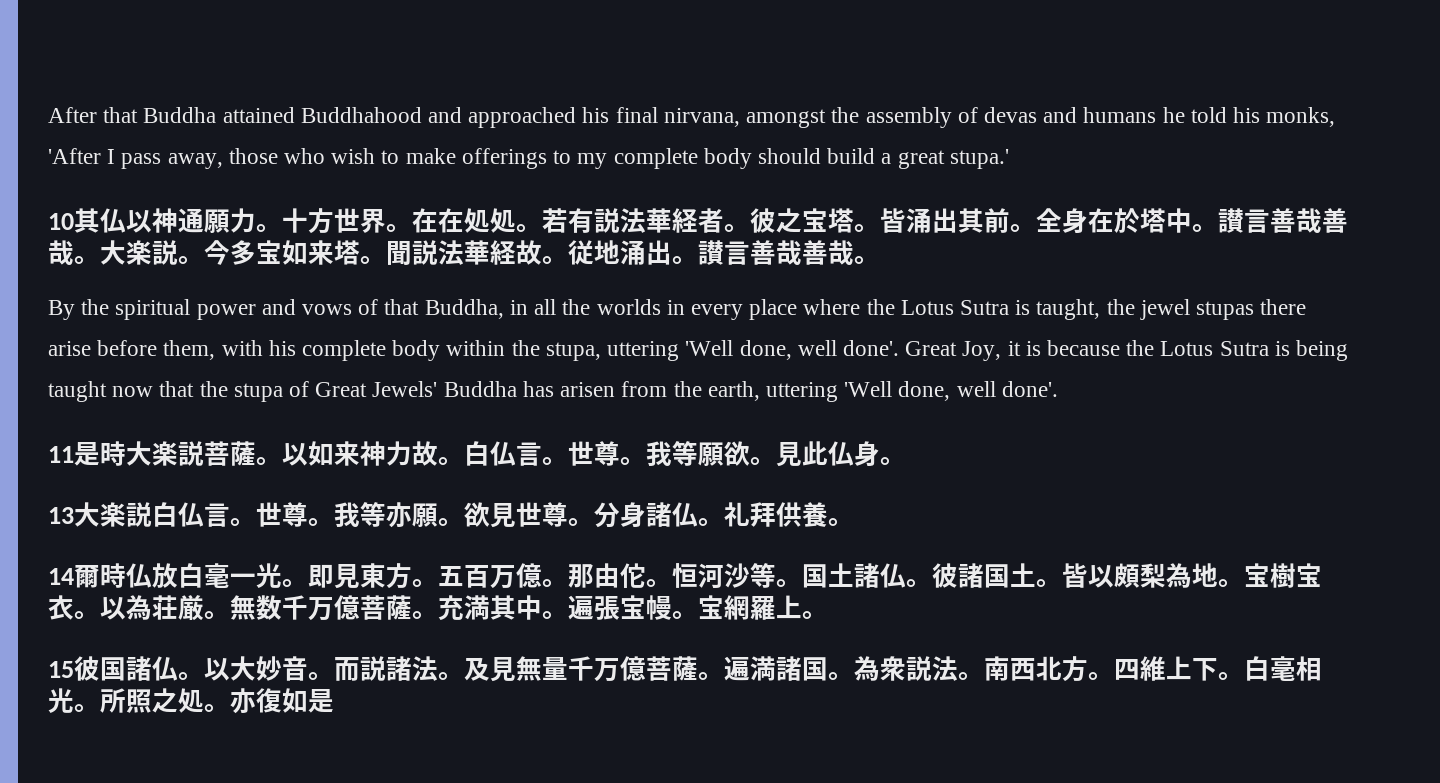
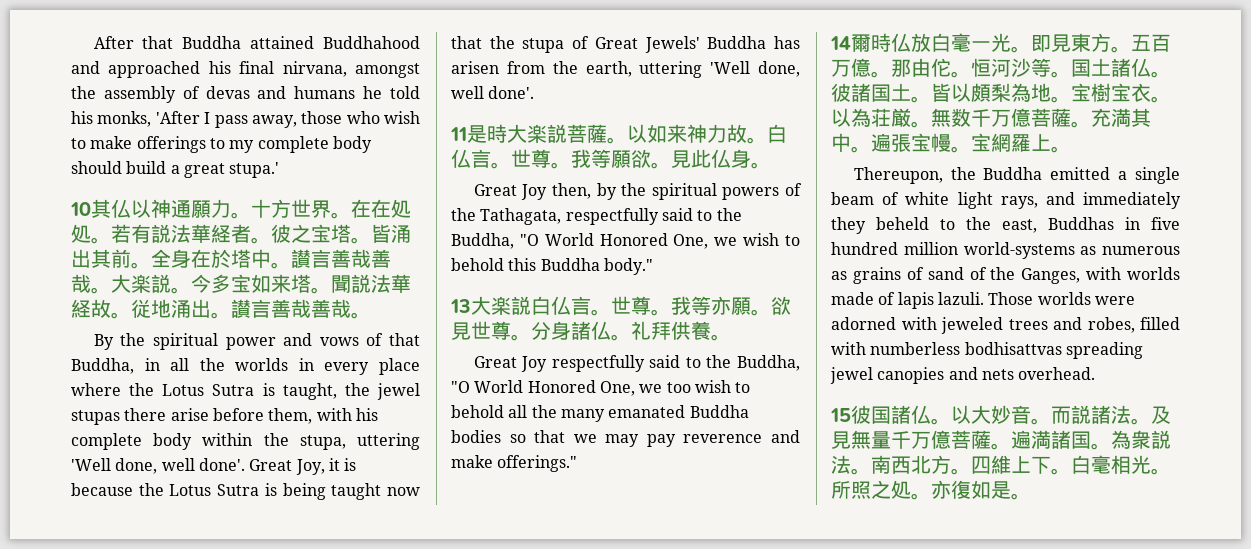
(906, 461) none -> [473,183,802,200] [451,208,742,225] [451,233,800,249] [451,258,653,275] // Great Joy then, by the spiritual powers of the Tathagata, respectfully said to the Buddha, "O World Honored One, we wish to behold this Buddha body."
(854, 522) none -> [473,355,801,372] [451,380,751,396] [451,405,749,422] [451,430,800,447] [451,455,578,472] // Great Joy respectfully said to the Buddha, "O World Honored One, we too wish to behold all the many emanated Buddha bodies so that we may pay reverence and make offerings."
(828, 615) none -> [853,167,1180,184] [831,192,1181,209] [831,217,1180,234] [831,242,1180,259] [831,267,1180,284] [831,292,1135,309] [831,317,1180,334] [831,342,1143,359] [830,367,1096,384] // Thereupon, the Buddha emitted a single beam of white light rays, and immediately they beheld to the east, Buddhas in five hundred million world-systems as numerous as grains of sand of the Ganges, with worlds made of lapis lazuli. Those worlds were adorned with jeweled trees and robes, filled with numberless bodhisattvas spreading jewel canopies and nets overhead.
(334, 701) none -> [1011,493,1031,500] 。

